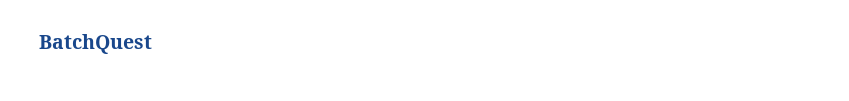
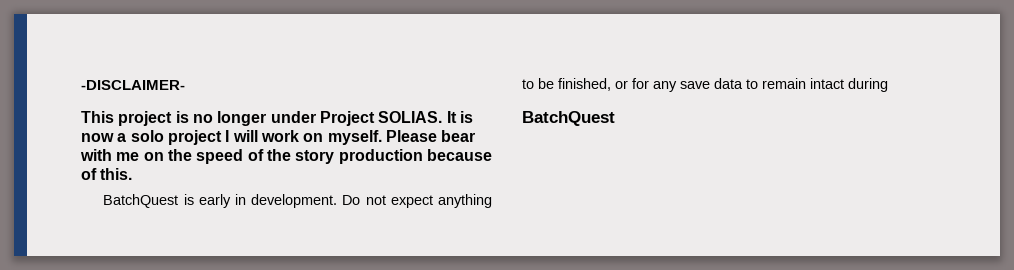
(39, 44) none -> [81,80,185,90] [81,111,473,126] [81,130,476,145] [80,149,492,164] [81,168,133,180] [103,194,492,208] [522,78,888,92] -DISCLAIMER- // This project is no longer under Project SOLIAS. It is now a solo project I will work on myself. Please bear with me on the speed of the story production because of this. // BatchQuest is early in development. Do not expect anything to be finished, or for any save data to remain intact during //

